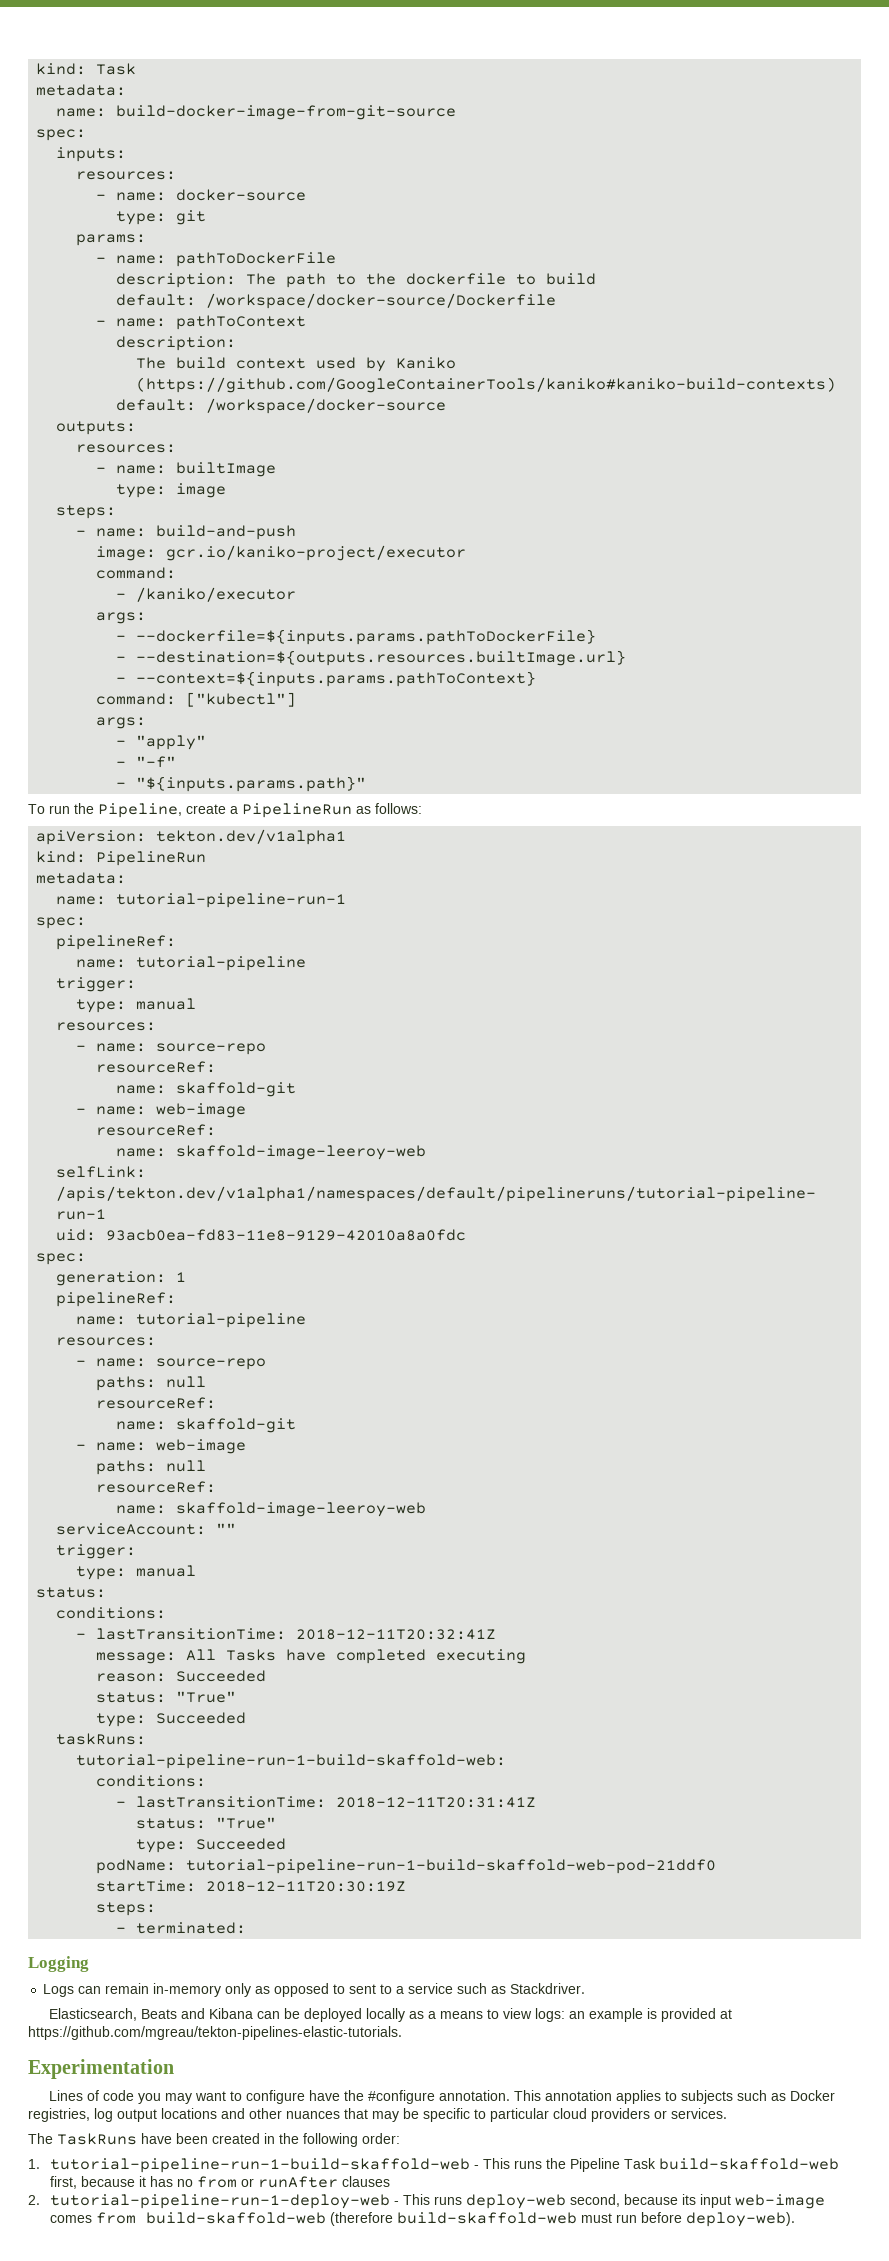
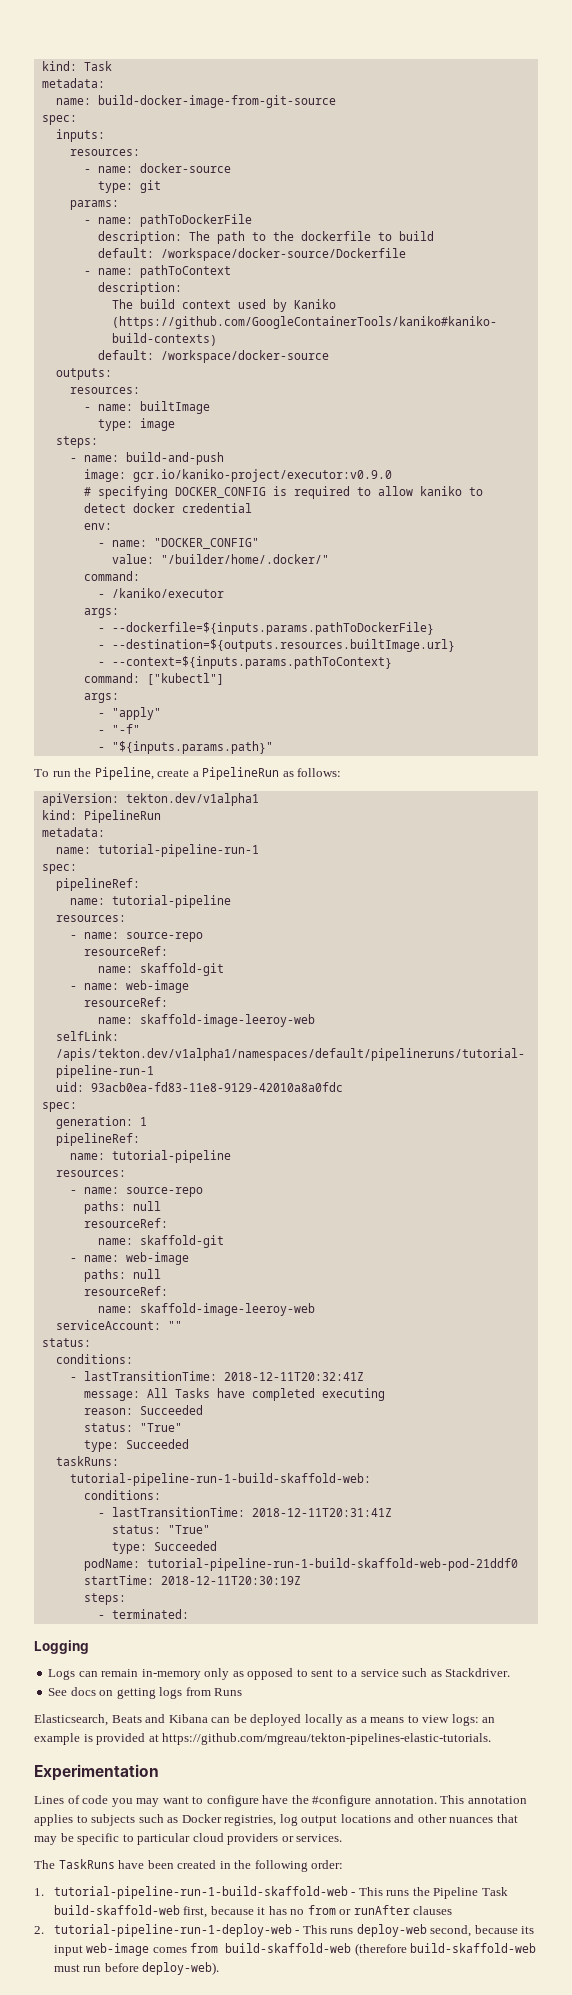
[166,545,467,561] gcr.io/kaniko-project/executor -> [132,469,392,482] [83,486,483,499] [83,503,252,513] [83,523,112,530] [97,538,259,549] [111,554,329,564] gcr.io/kaniko-project/executor:v0.9.0 // # specifying DOCKER_CONFIG is required to allow kaniko to detect docker credential // env: // - name: "DOCKER_CONFIG" // value: "/builder/home/.docker/"
[56,977,137,992] [76,998,197,1013] // trigger: // type: manual -> (231, 901) none
[56,1544,137,1559] [76,1565,197,1580] // trigger: // type: manual -> (182, 1325) none
(586, 1988) none -> [48,1687,243,1699] // See docs on getting logs from Runs

